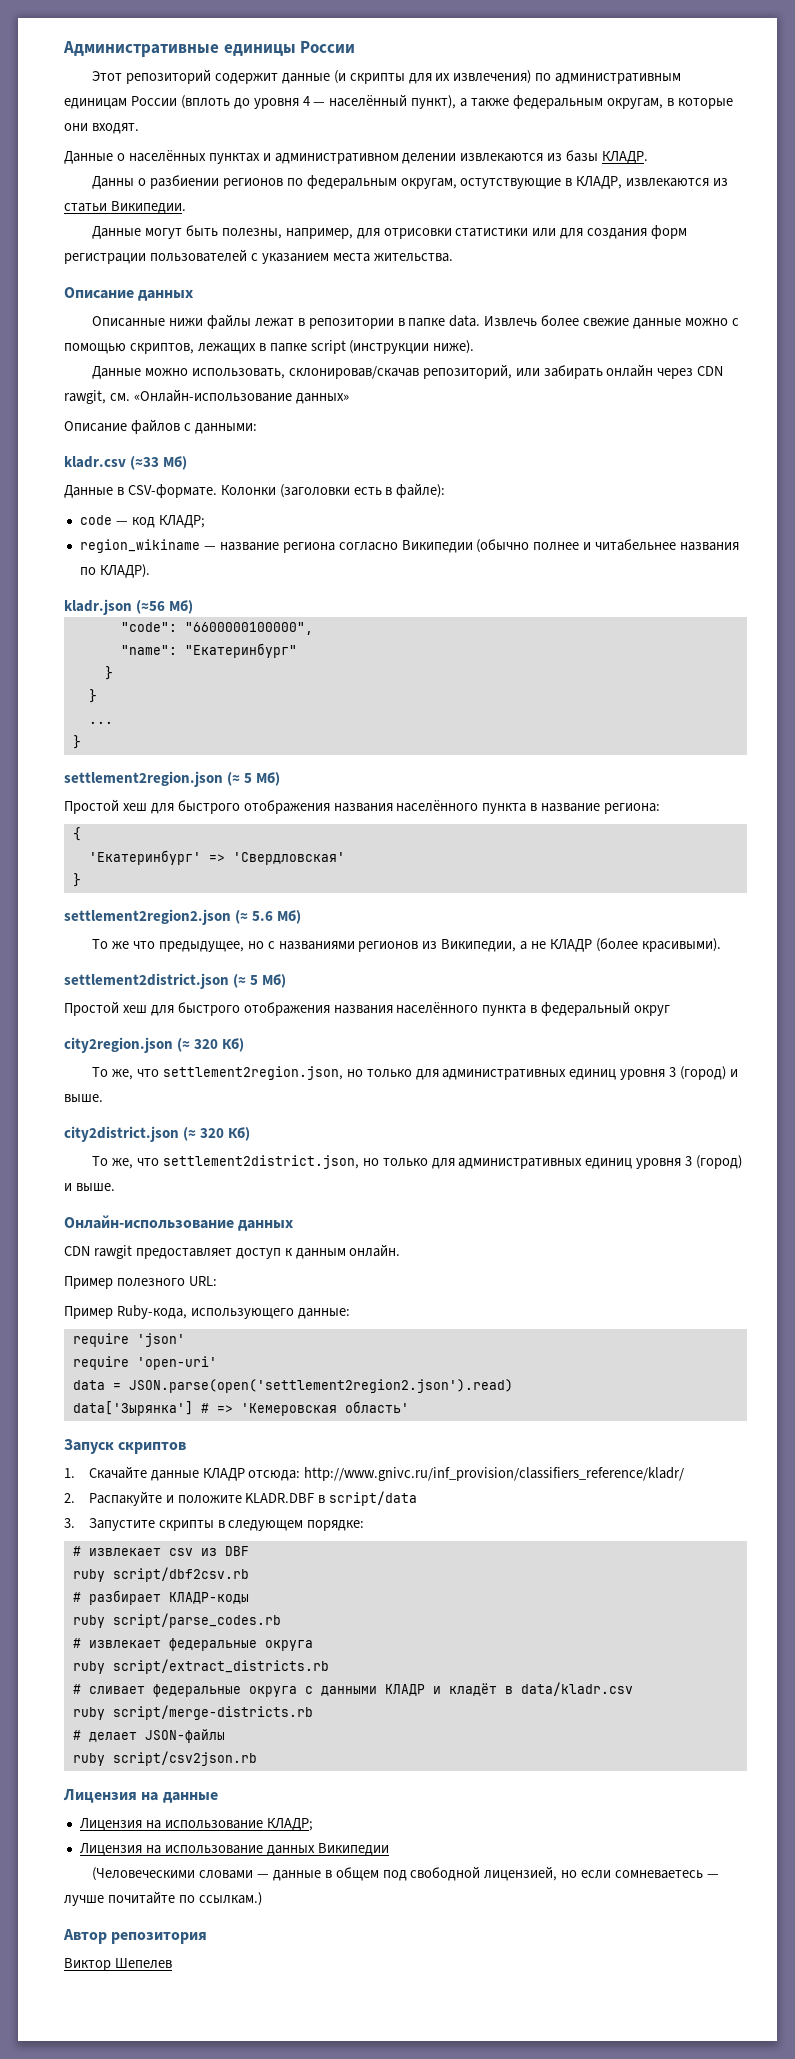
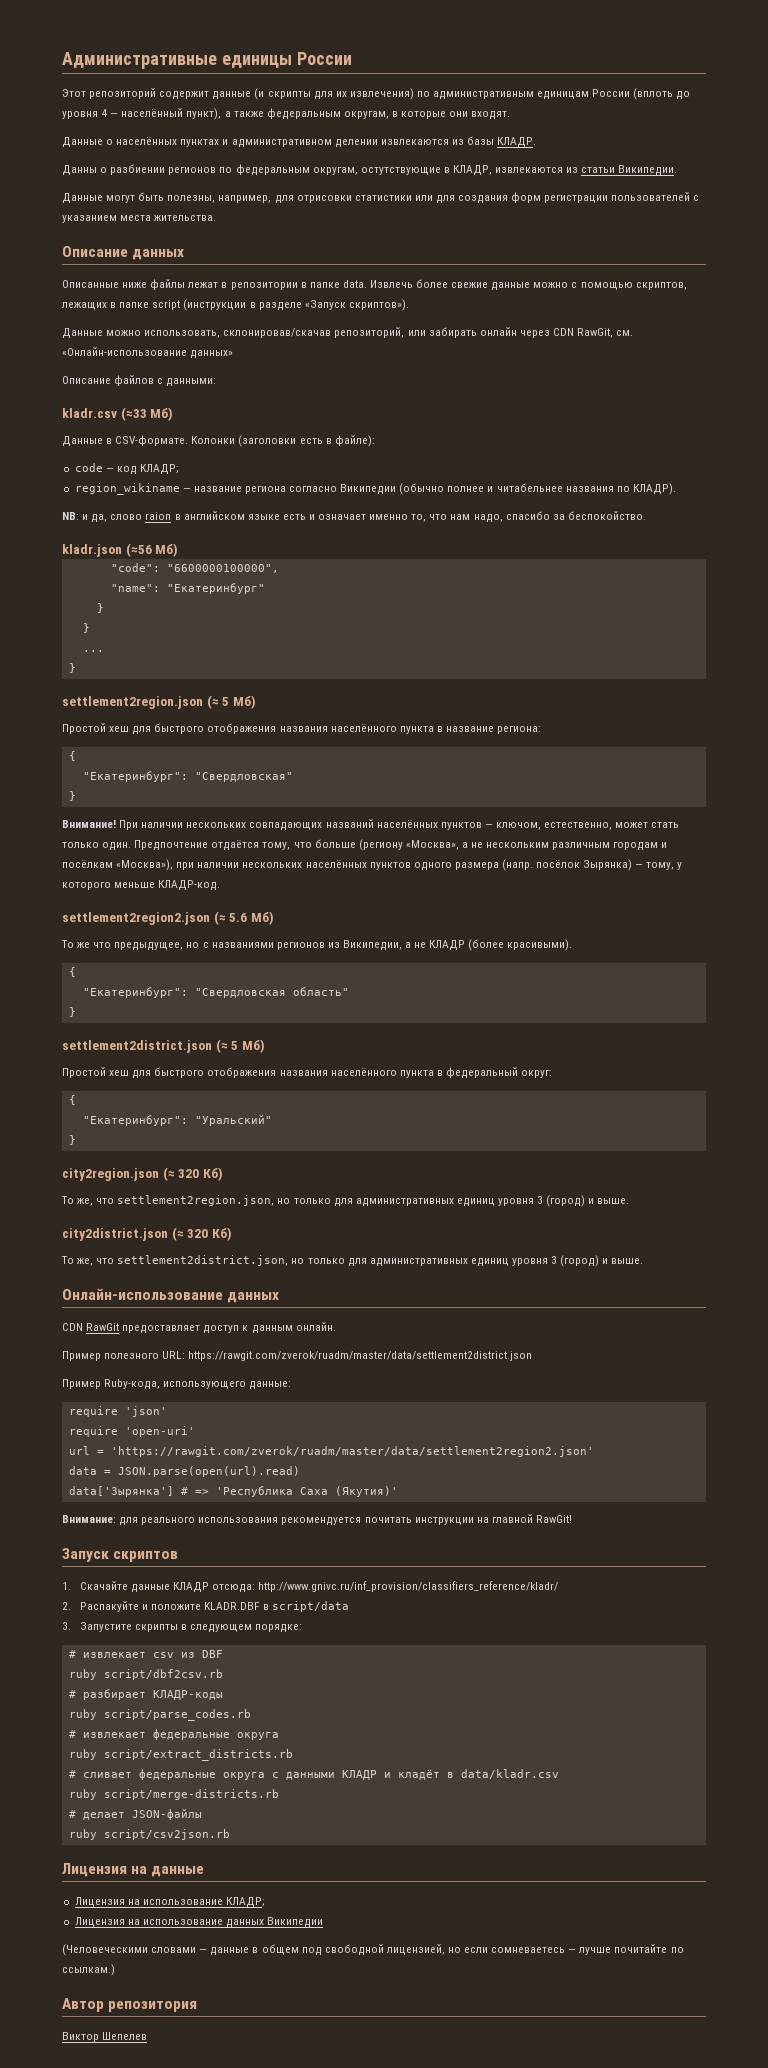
[168,318,203,326] нижи -> [122,282,148,288] ниже
[433,340,475,354] ниже). -> [249,299,409,311] в разделе «Запуск скриптов»).
[64,390,106,404] rawgit, -> [577,328,614,338] RawGit,
(150, 571) none -> [62,511,646,523] // NB: и да, слово raion в английском языке есть и означает именно то, что нам надо, спасибо за беспокойство.
[88,850,345,865] [72,873,81,887] 'Екатеринбург' => 'Свердловская' // } -> [82,771,293,782] [68,791,76,801] [62,819,680,831] [62,839,668,851] [62,859,683,871] [62,880,221,891] "Екатеринбург": "Свердловская" // } // Внимание! При наличии нескольких совпадающих названий населённых пунктов — ключом, естественно, может стать только один. Предпочтение отдаётся тому, что больше (региону «Москва», а не нескольким различным городам и посёлкам «Москва»), при наличии нескольких населённых пунктов одного размера (напр. посёлок Зырянка) — тому, у которого меньше КЛАДР-код.
(721, 945) none -> [68,967,76,977] [82,987,349,998] [68,1007,76,1017] // { // "Екатеринбург": "Свердловская область" // }
[634,1005,671,1016] округ -> [521,1070,553,1078] [68,1095,76,1105] [82,1115,272,1126] [68,1135,76,1145] округ: // { // "Екатеринбург": "Уральский" // }
[93,1245,132,1259] rawgit -> [86,1323,120,1331] RawGit
(217, 1281) none -> [188,1351,533,1361] https://rawgit.com/zverok/ruadm/master/data/settlement2district.json
(217, 1363) none -> [68,1446,594,1457] // url = 'https://rawgit.com/zverok/ruadm/master/data/settlement2region2.json'
[128,1379,513,1393] JSON.parse(open('settlement2region2.json').read) -> [117,1466,300,1477] JSON.parse(open(url).read)
[240,1401,409,1416] 'Кемеровская область' -> [215,1486,398,1497] [62,1514,572,1526] 'Республика Саха (Якутия)' // Внимание: для реального использования рекомендуется почитать инструкции на главной RawGit!

